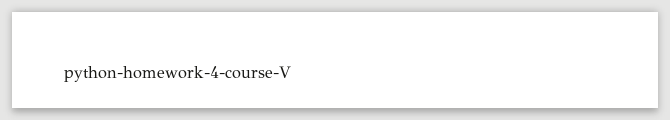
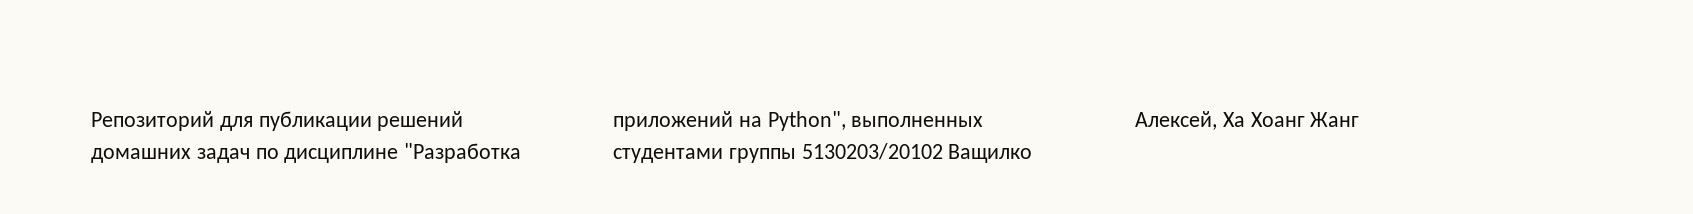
[64,66,291,82] python-homework-4-course-V -> [91,111,464,131] [91,143,522,163] [613,111,984,131] [613,143,1033,163] [1135,111,1360,130] Репозиторий для публикации решений домашних задач по дисциплине "Разработка приложений на Python", выполненных студентами группы 5130203/20102 Ващилко Алексей, Ха Хоанг Жанг

